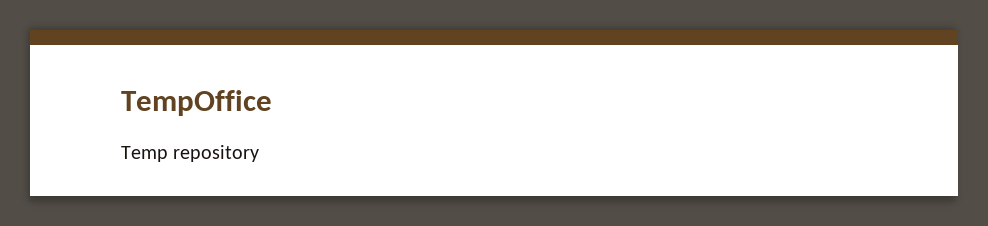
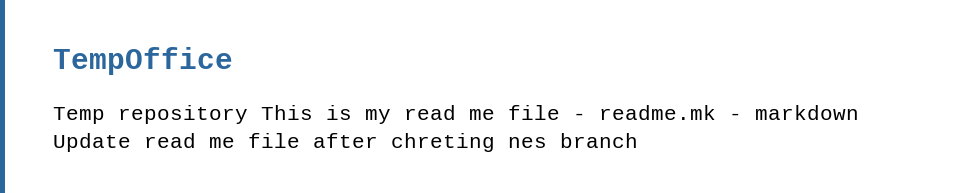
(260, 153) none -> [261,105,859,124] [53,133,638,152] This is my read me file - readme.mk - markdown Update read me file after chreting nes branch

